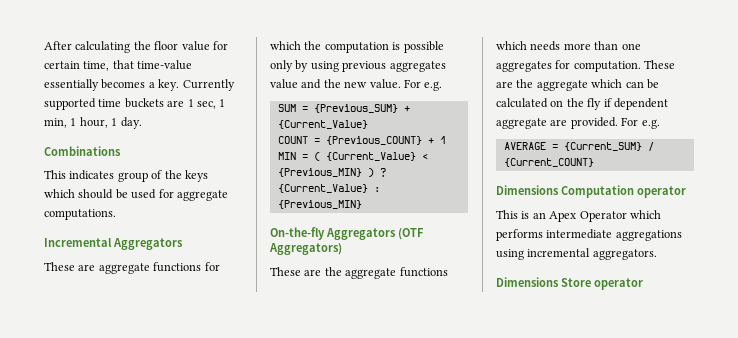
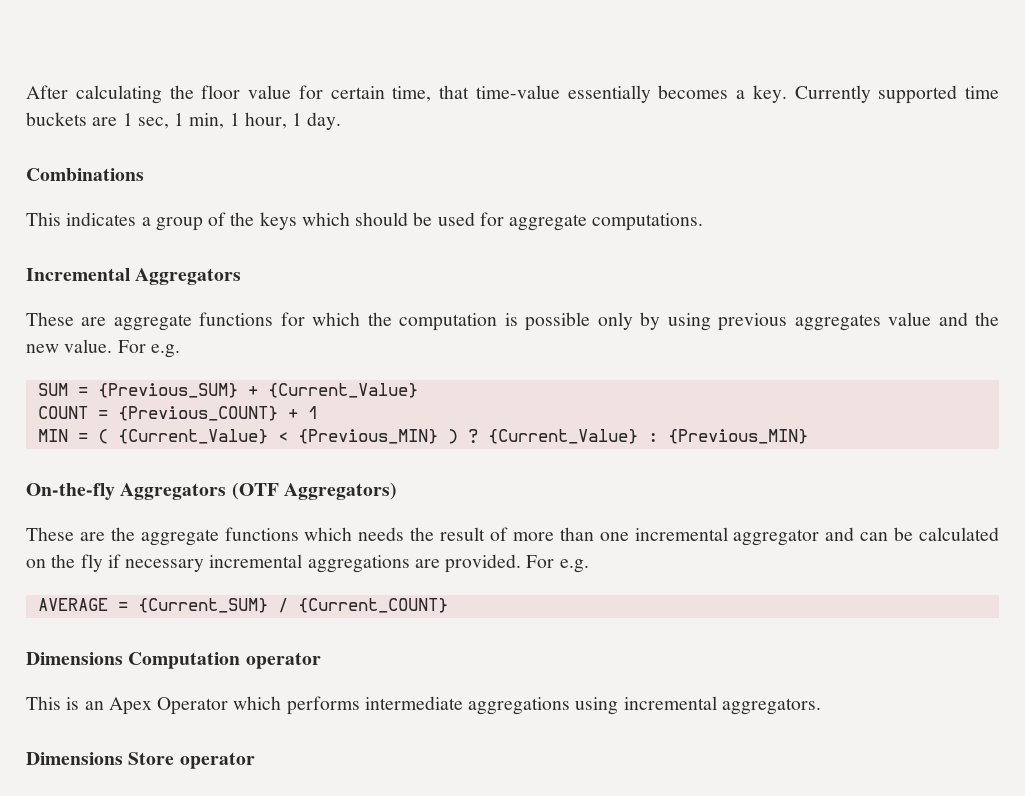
(115, 175) none -> [141,217,151,226] a
[563,41,641,50] [496,60,676,72] [496,79,623,91] more than one aggregates for computation. These are the aggregate which -> [410,527,855,546] the result of more than one incremental aggregator and
[613,98,668,110] [496,118,547,129] dependent aggregate -> [125,554,410,573] necessary incremental aggregations

